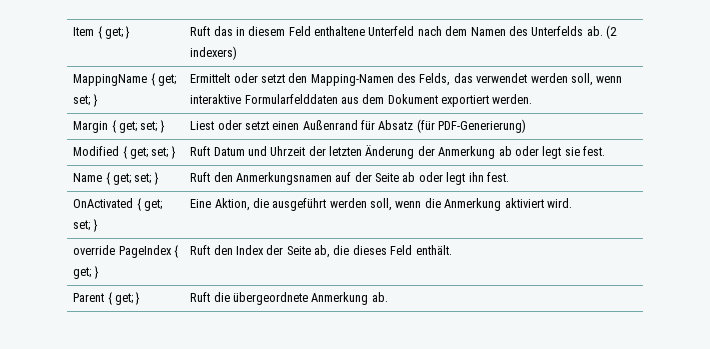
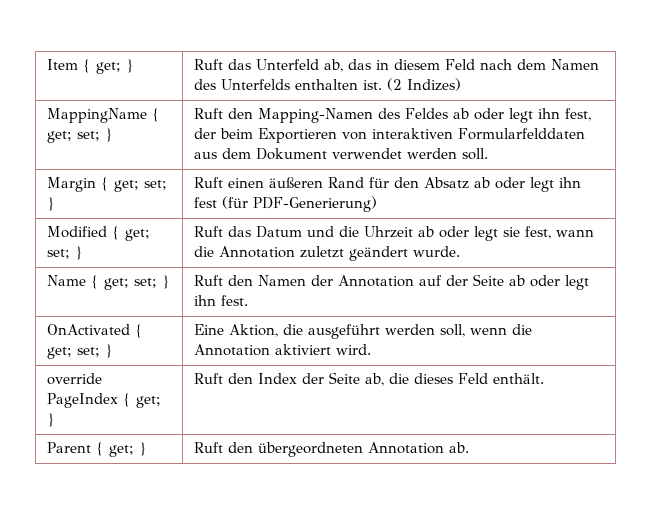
(233, 31) none -> [255,59,371,72] Unterfeld ab, das
[314,26,415,36] enthaltene Unterfeld -> (475, 64) none
[586,25,618,39] [190,46,238,60] ab. (2 indexers) -> [294,78,461,91] enthalten ist. (2 Indizes)
[190,73,623,86] [190,94,242,104] Ermittelt oder setzt den Mapping-Namen des Felds, das verwendet werden soll, wenn interaktive -> [193,108,591,123] [193,128,453,143] Ruft den Mapping-Namen des Feldes ab oder legt ihn fest, der beim Exportieren von interaktiven
[441,94,533,107] exportiert werden. -> [331,148,488,160] verwendet werden soll.
[190,120,414,130] Liest oder setzt einen Außenrand für Absatz -> [193,177,581,192] [193,197,217,208] Ruft einen äußeren Rand für den Absatz ab oder legt ihn fest
(211, 151) none -> [227,226,251,237] das
[270,145,606,159] Uhrzeit der letzten Änderung der Anmerkung ab oder legt sie fest. -> [338,226,594,241] [193,246,460,261] die Uhrzeit ab oder legt sie fest, wann die Annotation zuletzt geändert wurde.
[235,172,332,185] Anmerkungsnamen -> [257,275,414,287] Namen der Annotation
[444,198,502,211] Anmerkung -> [193,344,270,356] Annotation
[213,292,369,305] die übergeordnete Anmerkung -> [227,442,444,457] den übergeordneten Annotation

